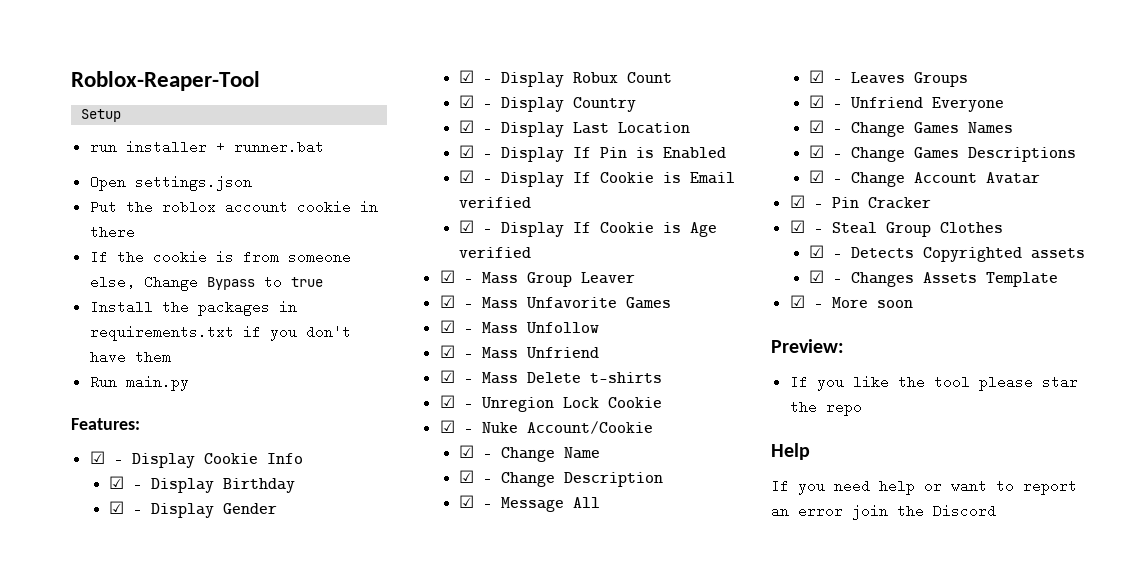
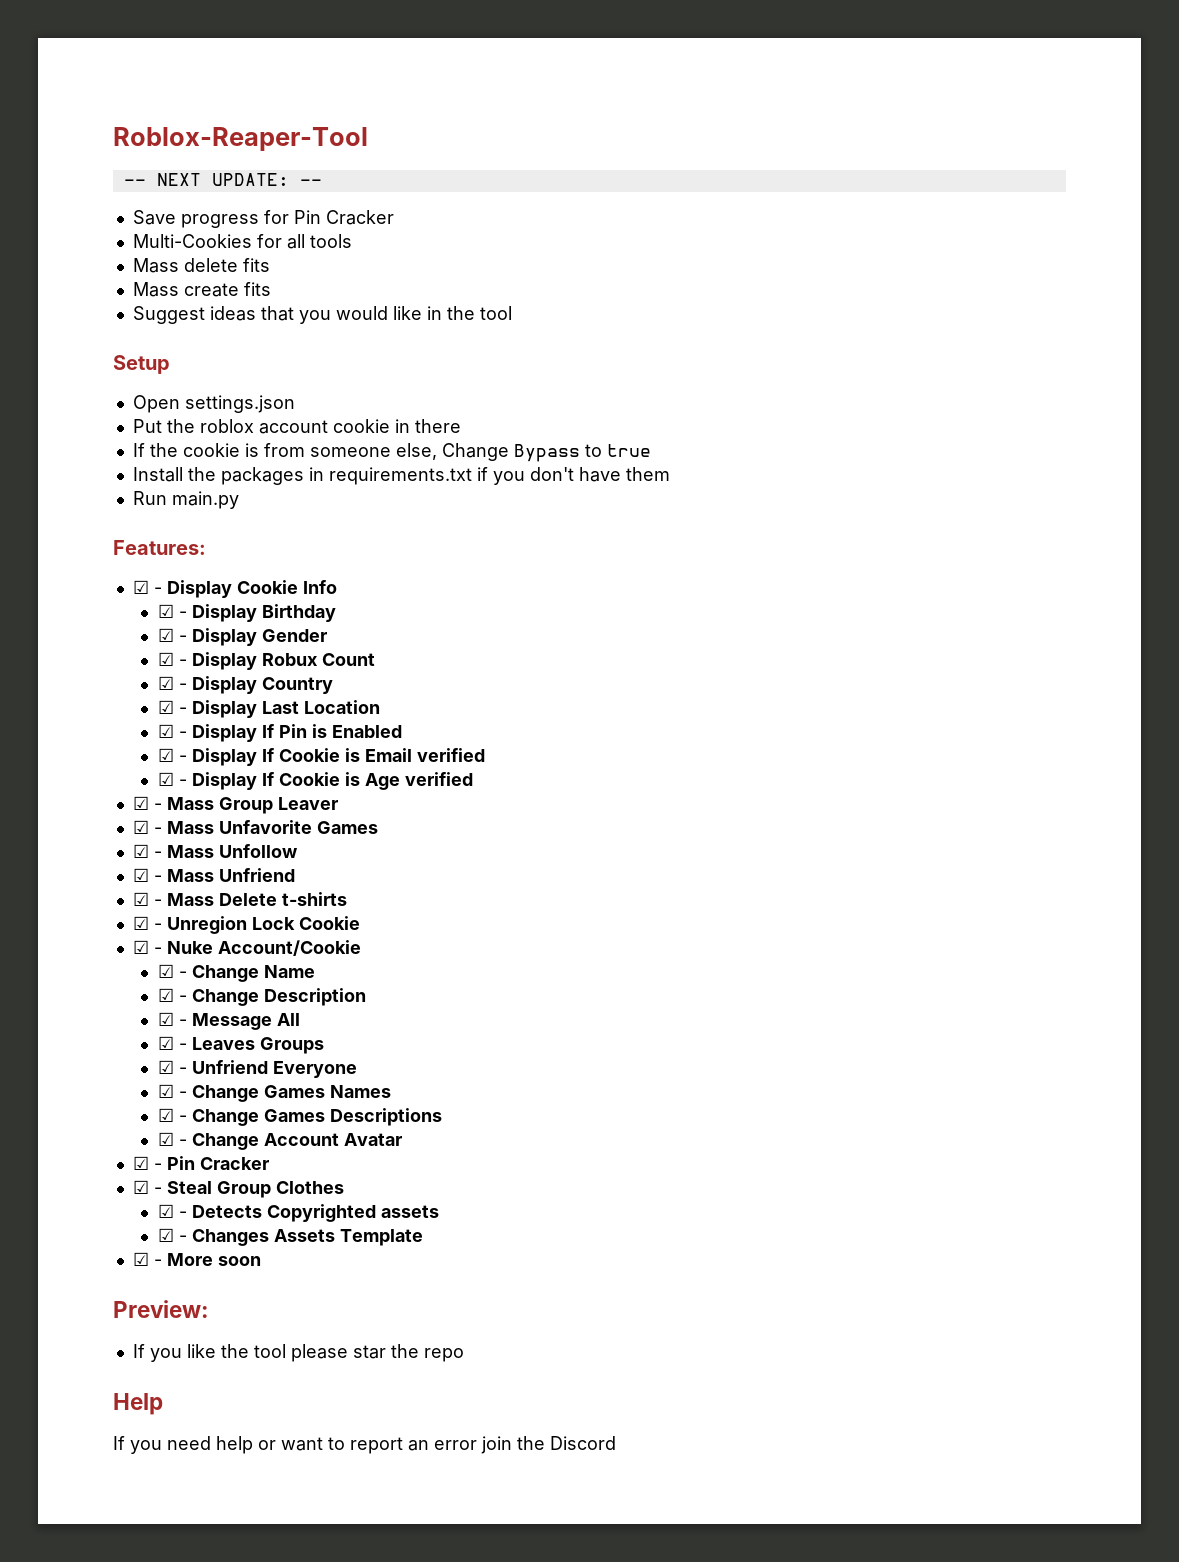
[81,109,122,122] [89,140,324,154] Setup // run installer + runner.bat -> [123,173,322,186] [132,210,394,228] [132,234,352,249] [132,258,270,273] [132,282,271,297] [132,306,512,324] [113,355,170,374] -- NEXT UPDATE: -- // Save progress for Pin Cracker // Multi-Cookies for all tools // Mass delete fits // Mass create fits // Suggest ideas that you would like in the tool // Setup

